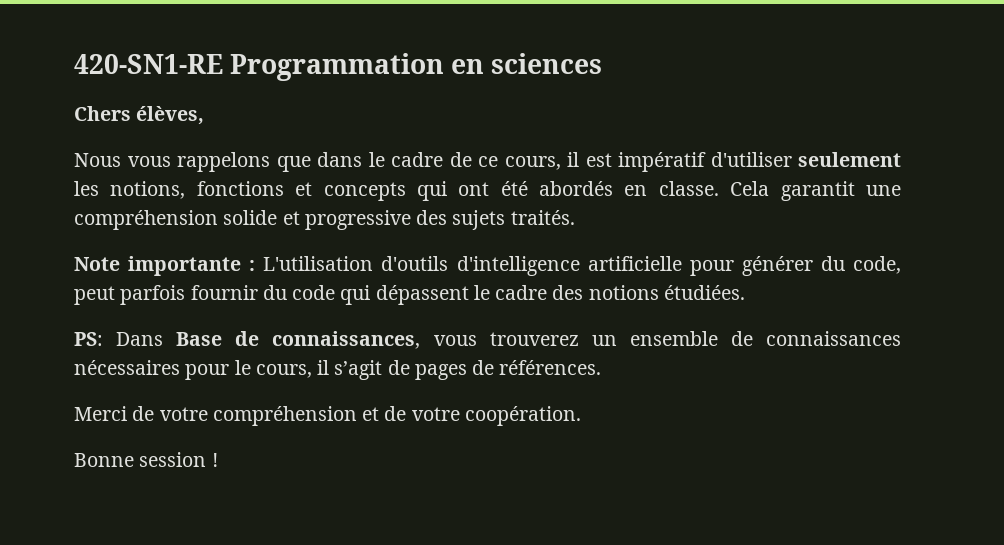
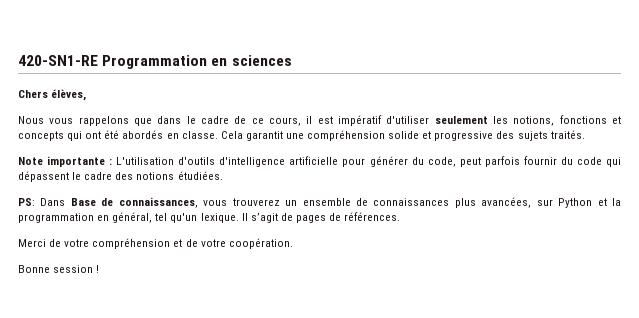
[74,360,330,380] nécessaires pour le cours, il -> [454,197,621,208] [18,212,248,223] plus avancées, sur Python et la programmation en général, tel qu'un lexique. Il

